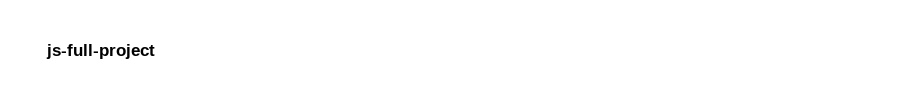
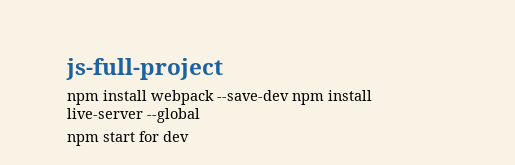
(155, 51) none -> [67,90,372,105] [67,108,200,123] [67,131,189,146] // npm install webpack --save-dev npm install live-server --global // npm start for dev

